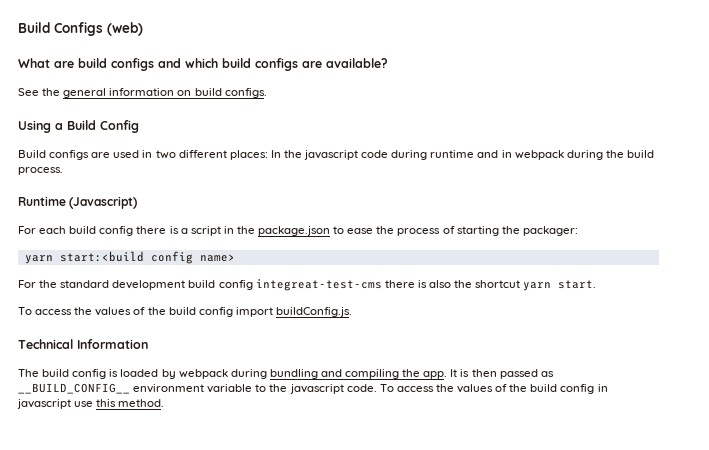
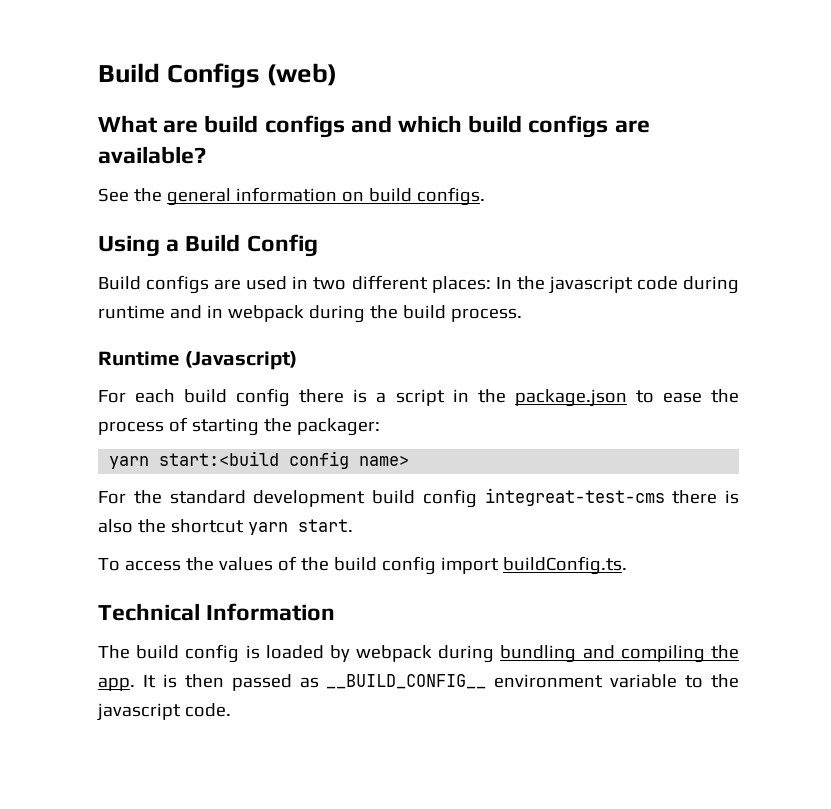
[275,307,352,317] buildConfig.js. -> [502,556,627,575] buildConfig.ts.
[379,384,608,394] [17,399,165,409] To access the values of the build config in javascript use this method. -> (231, 710) none

